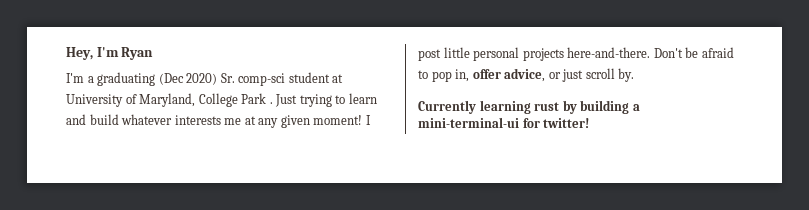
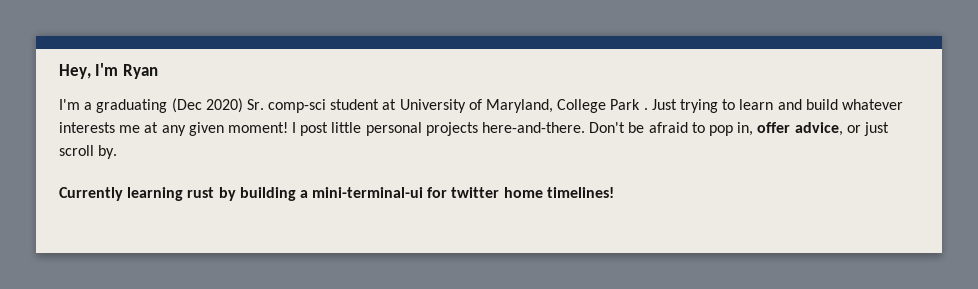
[543,118,590,128] twitter! -> [451,187,614,198] twitter home timelines!

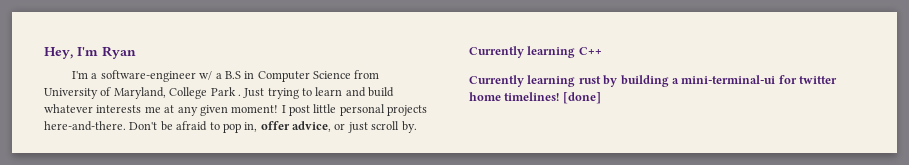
[96,98,397,113] graduating (Dec 2020) Sr. comp-sci student at -> [100,70,380,82] software-engineer w/ a B.S in Computer Science from
(118, 152) none -> [469,46,602,58] // Currently learning C++
(614, 192) none -> [562,92,601,104] [done]

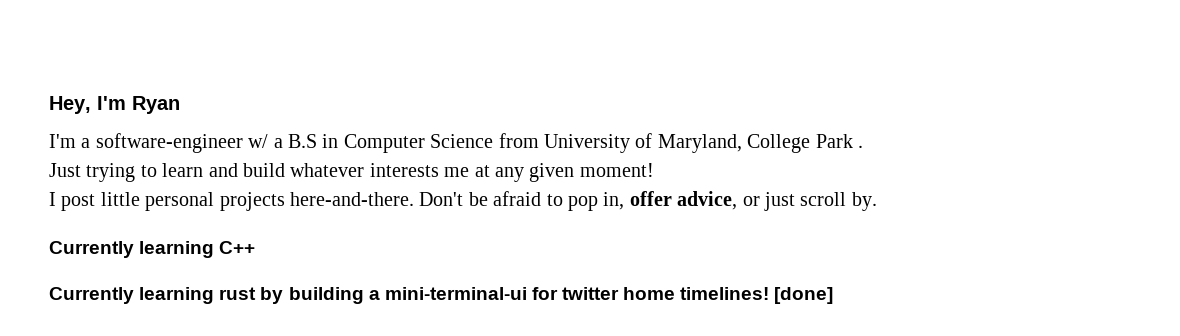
(241, 95) none -> (863, 146) //
(279, 109) none -> (654, 170) //

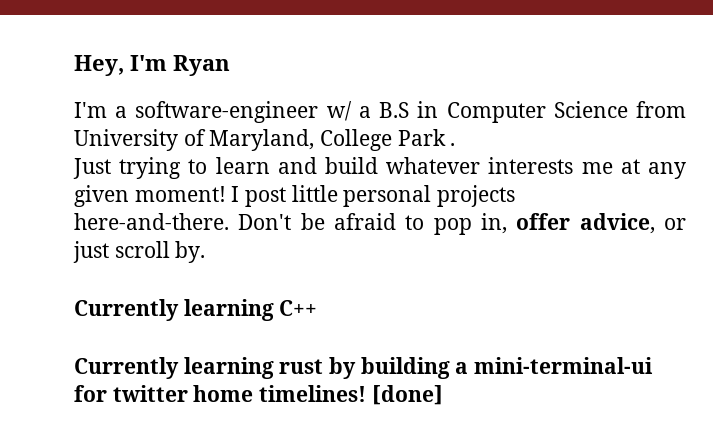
(654, 170) // -> (226, 194) none
(285, 201) none -> (516, 196) //

